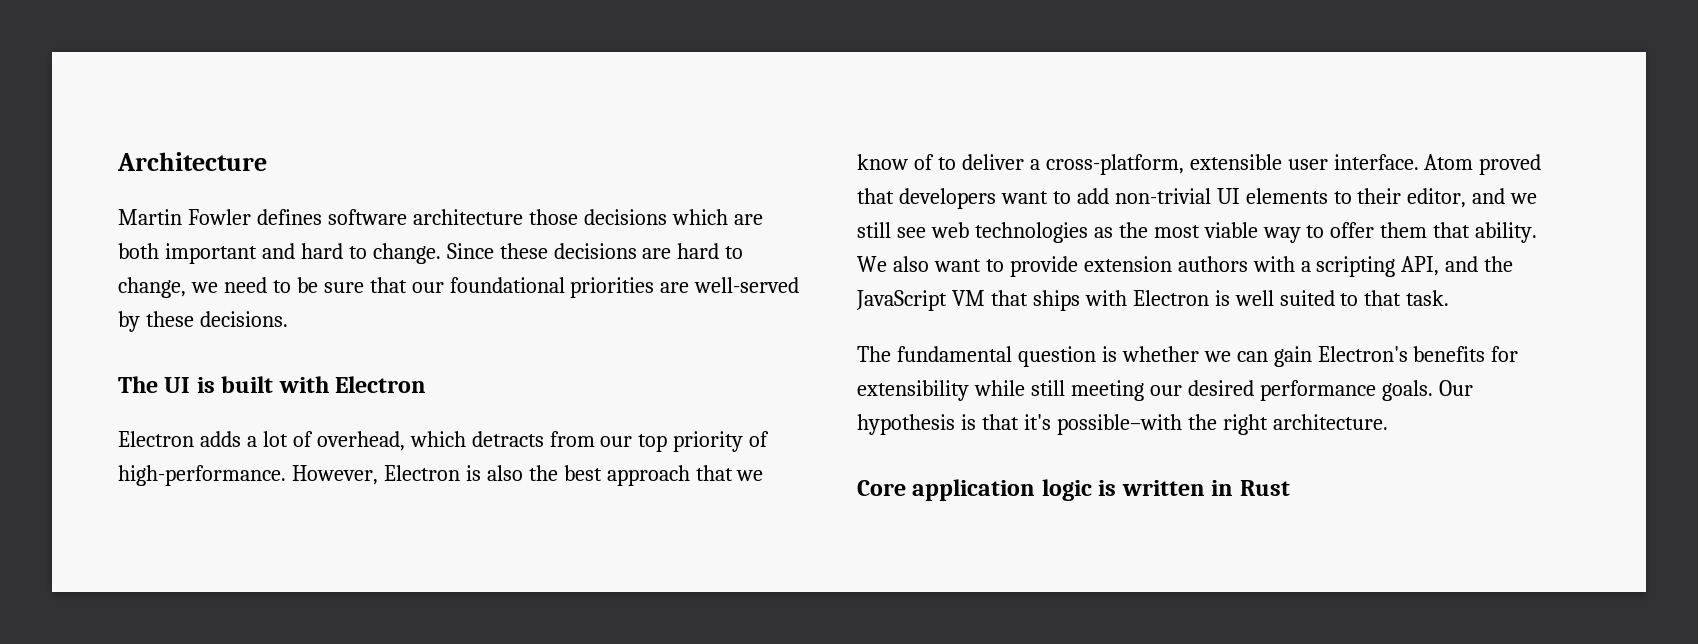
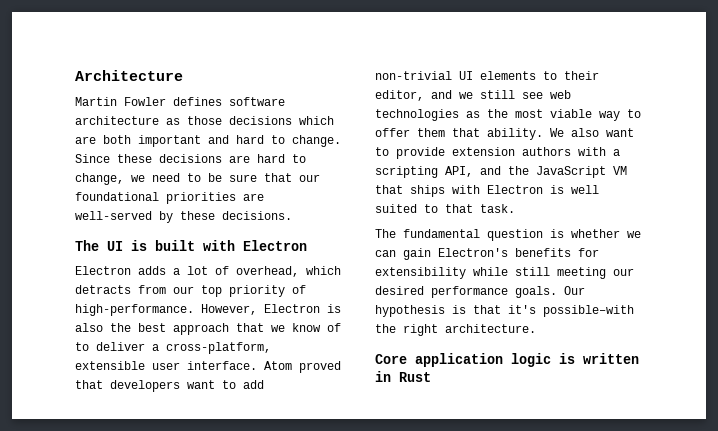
(523, 217) none -> [166,118,180,125] as

